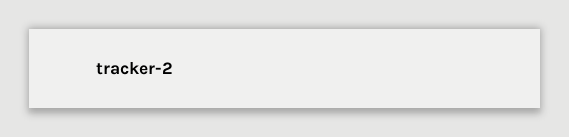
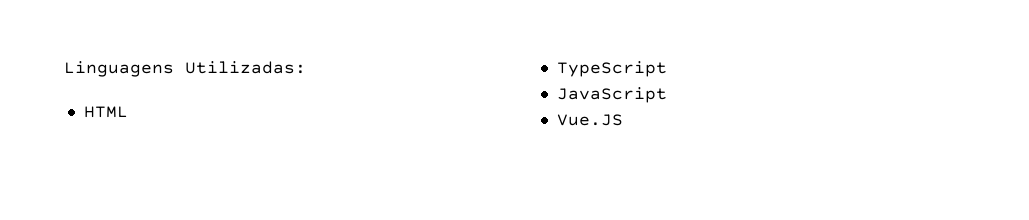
[96,62,173,75] tracker-2 -> [64,61,306,77] [83,106,128,118] [556,61,667,77] [556,87,667,103] [556,114,623,126] Linguagens Utilizadas: // HTML // TypeScript // JavaScript // Vue.JS

